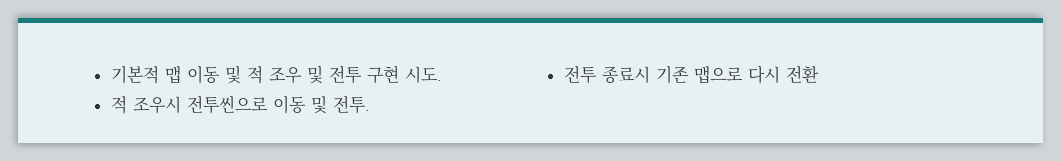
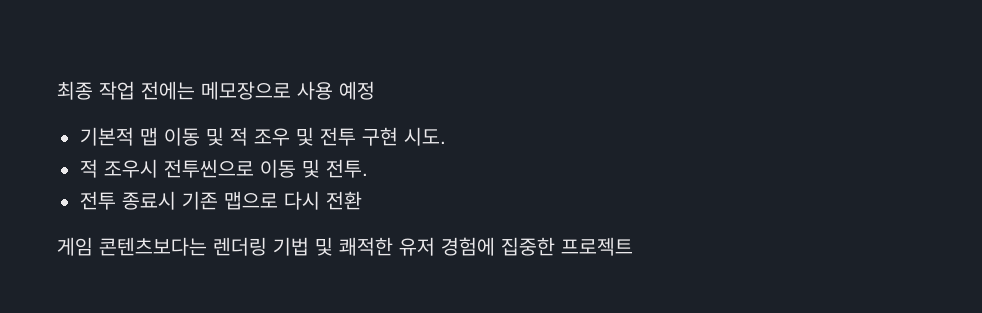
(110, 75) none -> [57,81,375,100] 최종 작업 전에는 메모장으로 사용 예정 //
(819, 74) none -> [57,237,633,256] // 게임 콘텐츠보다는 렌더링 기법 및 쾌적한 유저 경험에 집중한 프로젝트

